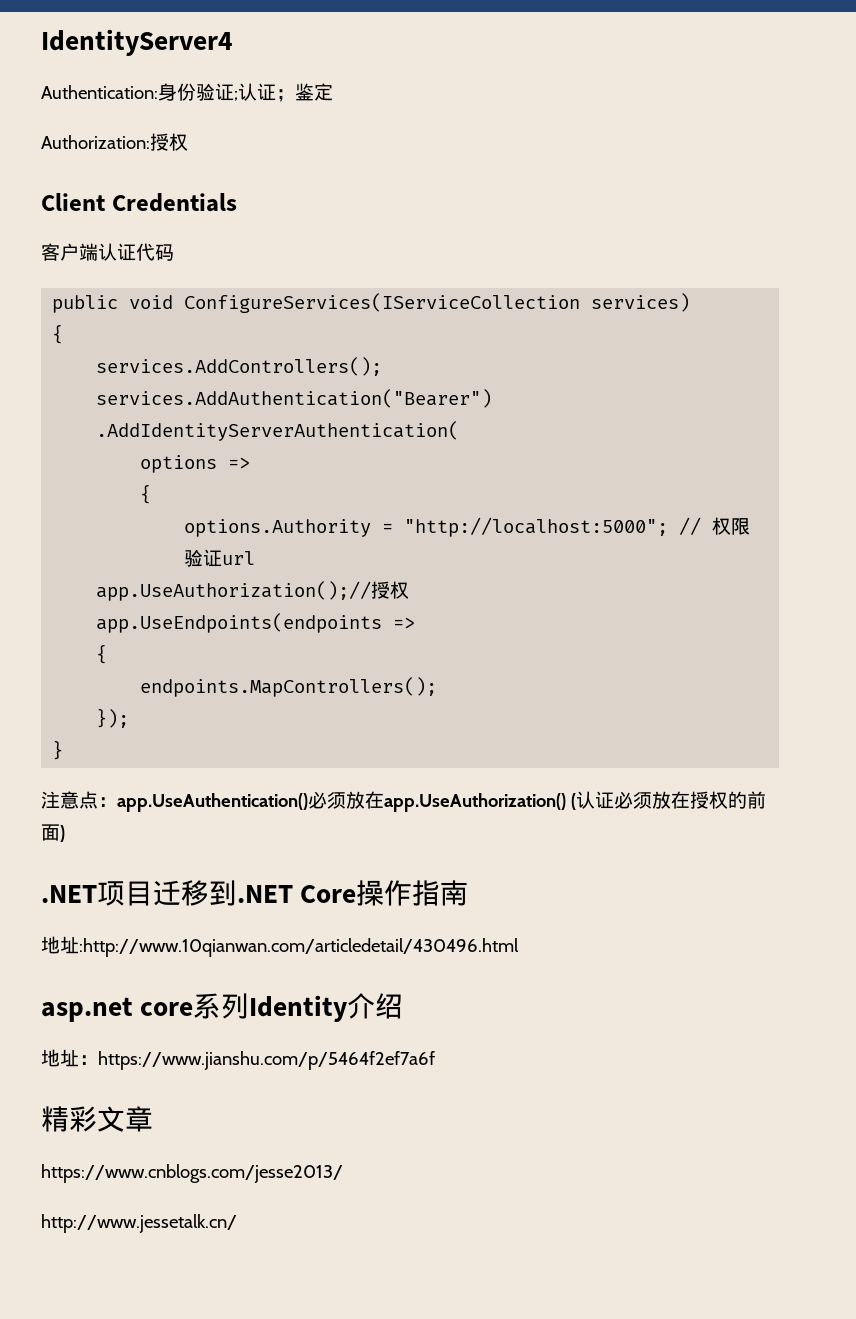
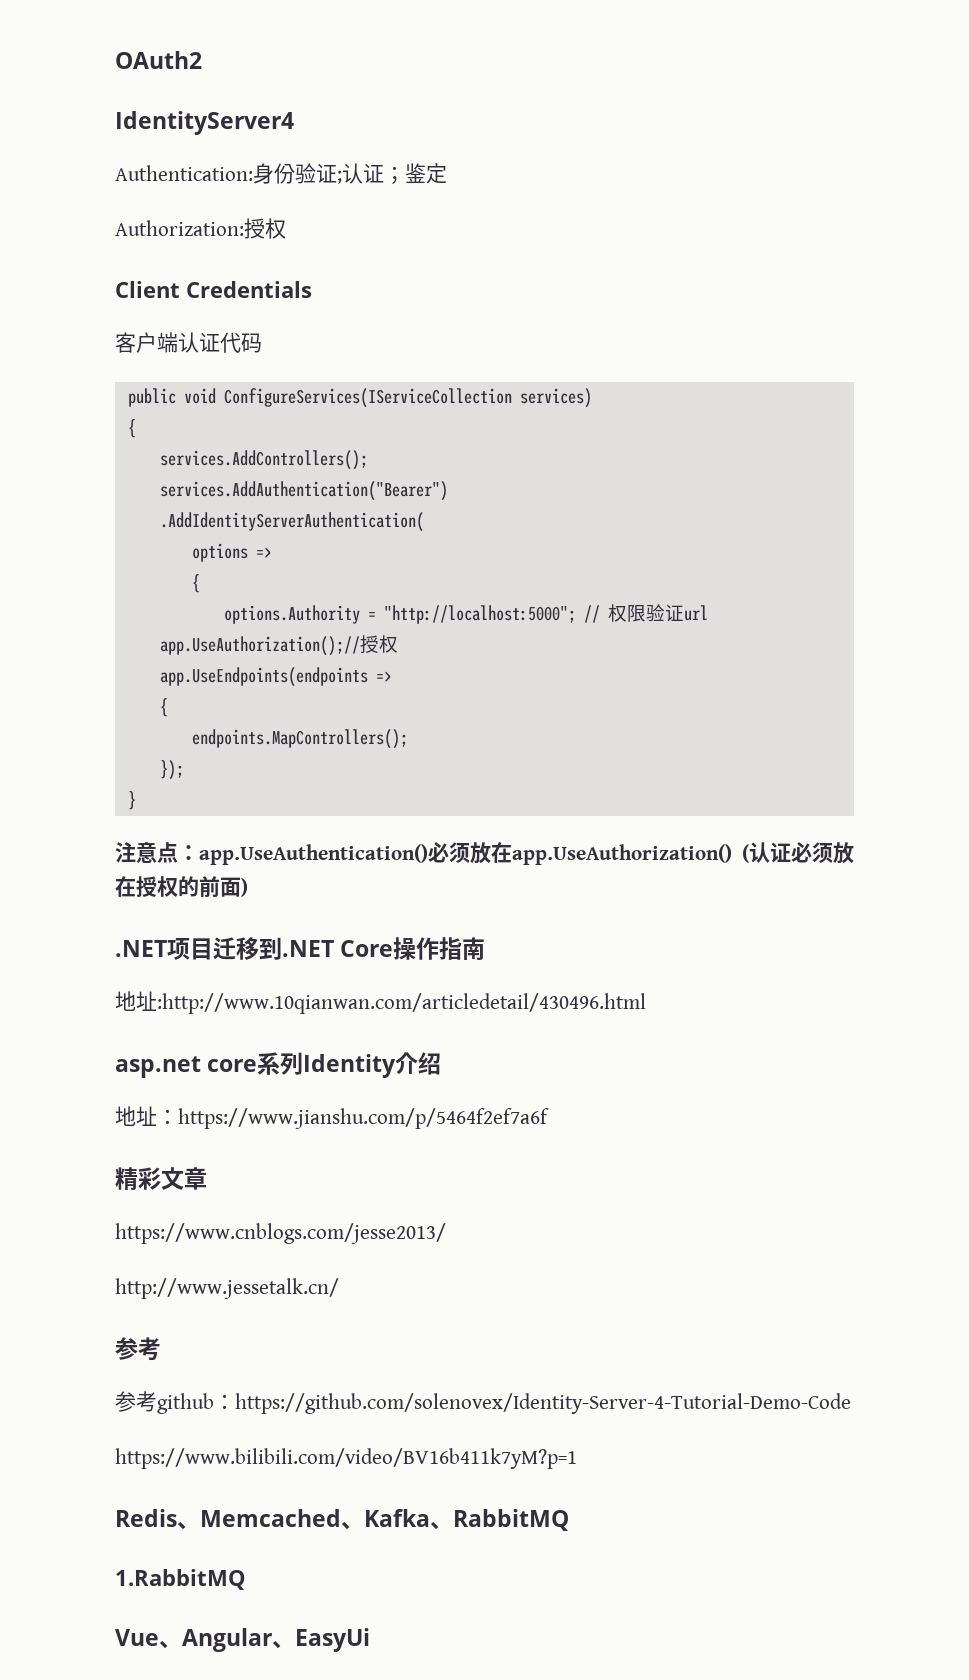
(41, 42) none -> [115,51,202,69] OAuth2 //
(237, 1223) none -> [115,1337,161,1361] [115,1391,851,1414] [115,1448,577,1469] [115,1509,569,1531] [115,1569,246,1590] [115,1628,370,1652] // 参考 // 参考github：https://github.com/solenovex/Identity-Server-4-Tutorial-Demo-Code // https://www.bilibili.com/video/BV16b411k7yM?p=1 // Redis、Memcached、Kafka、RabbitMQ // 1.RabbitMQ // Vue、Angular、EasyUi

